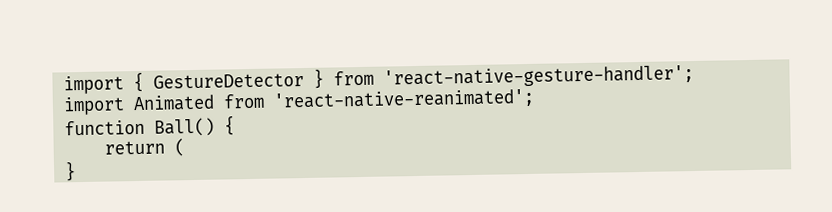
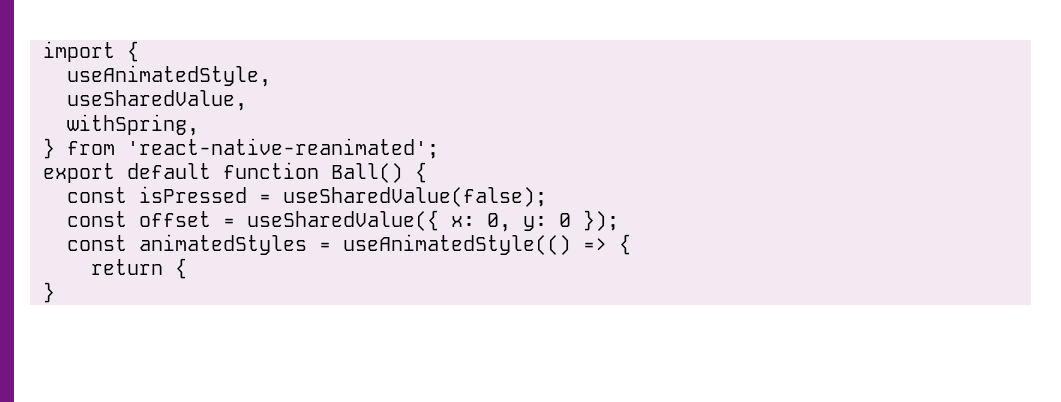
[152,65,694,89] [62,94,215,116] GestureDetector } from 'react-native-gesture-handler'; // import Animated -> [66,65,271,87] [66,90,247,111] [66,114,199,136] [42,138,55,159] // useAnimatedStyle, // useSharedValue, // withSpring, // }
(535, 99) none -> [42,163,211,183] export default
(235, 125) none -> [66,186,547,207] [66,210,619,232] [66,234,631,255] // const isPressed = useSharedValue(false); // const offset = useSharedValue({ x: 0, y: 0 }); // const animatedStyles = useAnimatedStyle(() => {
[173,138,185,157] ( -> [174,258,187,279] {

